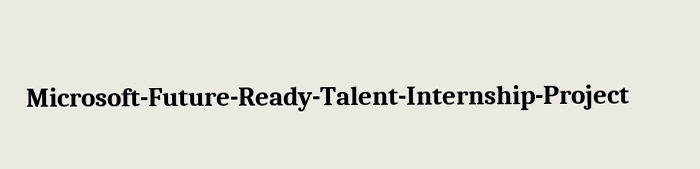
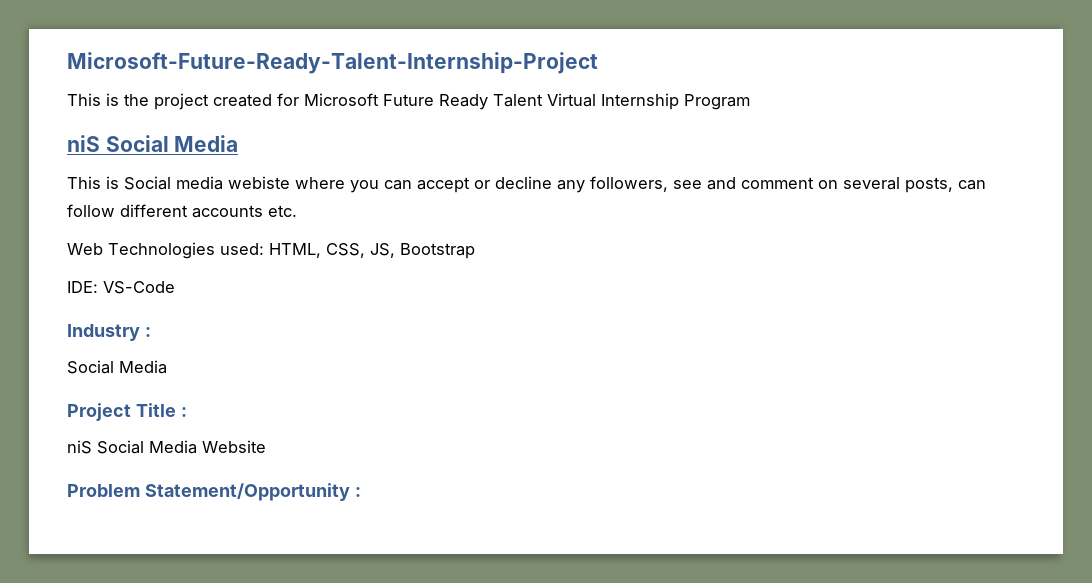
(630, 98) none -> [67,93,750,110] [67,135,239,152] [67,176,986,193] [67,204,297,218] [67,242,475,259] [67,281,175,294] [67,324,151,341] [67,360,167,374] [67,403,187,421] [67,440,266,454] [67,483,361,501] // This is the project created for Microsoft Future Ready Talent Virtual Internship Program // niS Social Media // This is Social media webiste where you can accept or decline any followers, see and comment on several posts, can follow different accounts etc. // Web Technologies used: HTML, CSS, JS, Bootstrap // IDE: VS-Code // Industry : // Social Media // Project Title : // niS Social Media Website // Problem Statement/Opportunity :

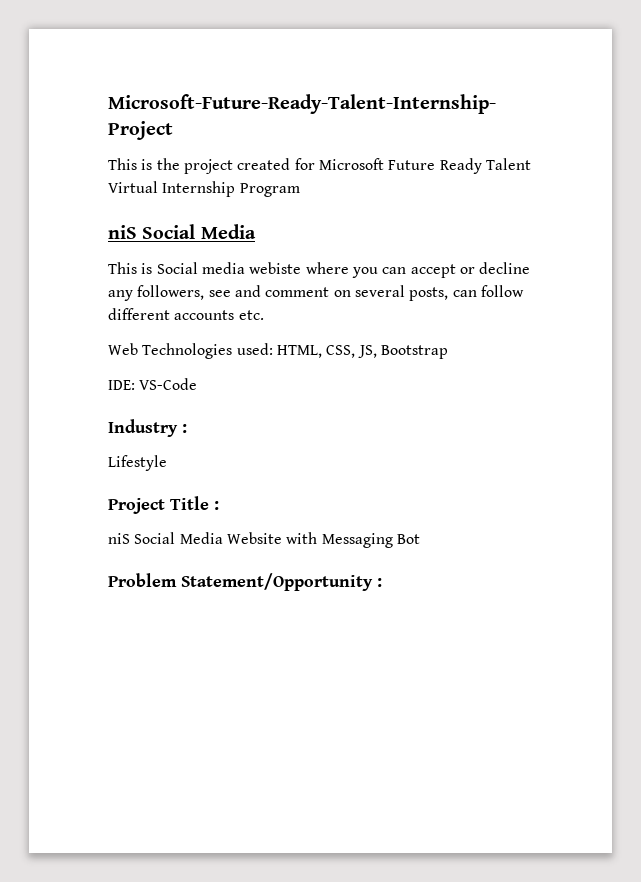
[67,360,167,374] Social Media -> [108,455,167,471] Lifestyle
(266, 446) none -> [286,532,420,548] with Messaging Bot

